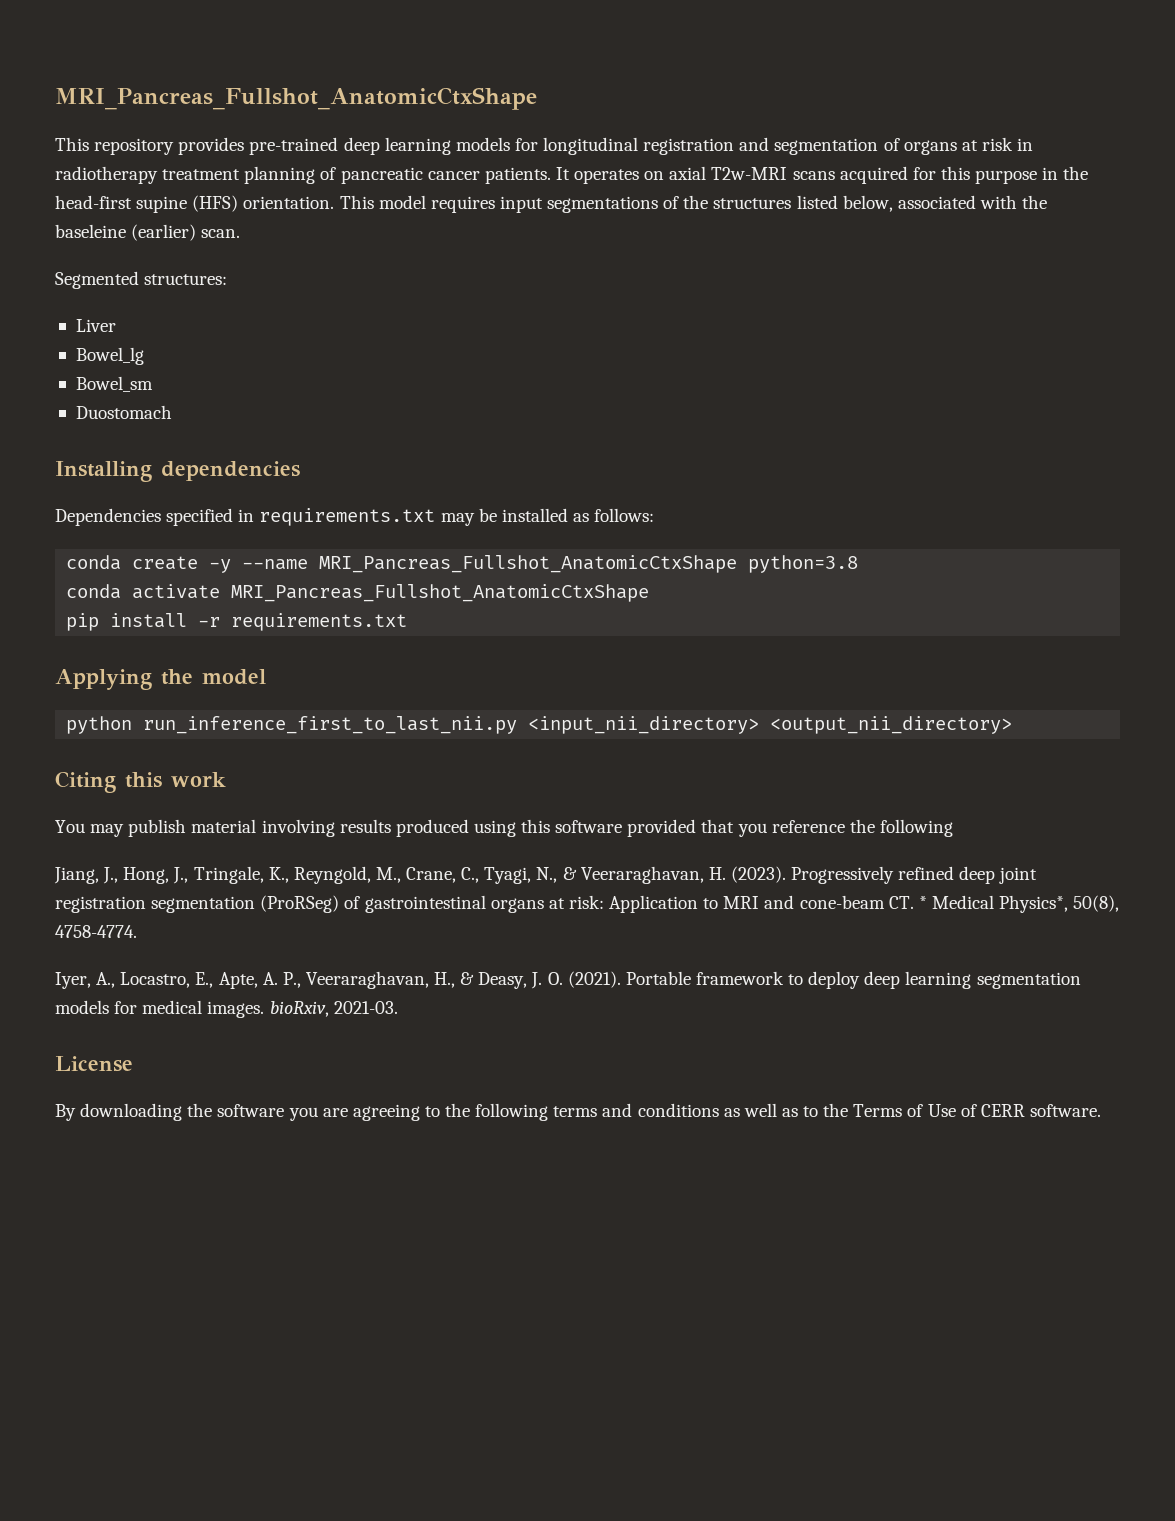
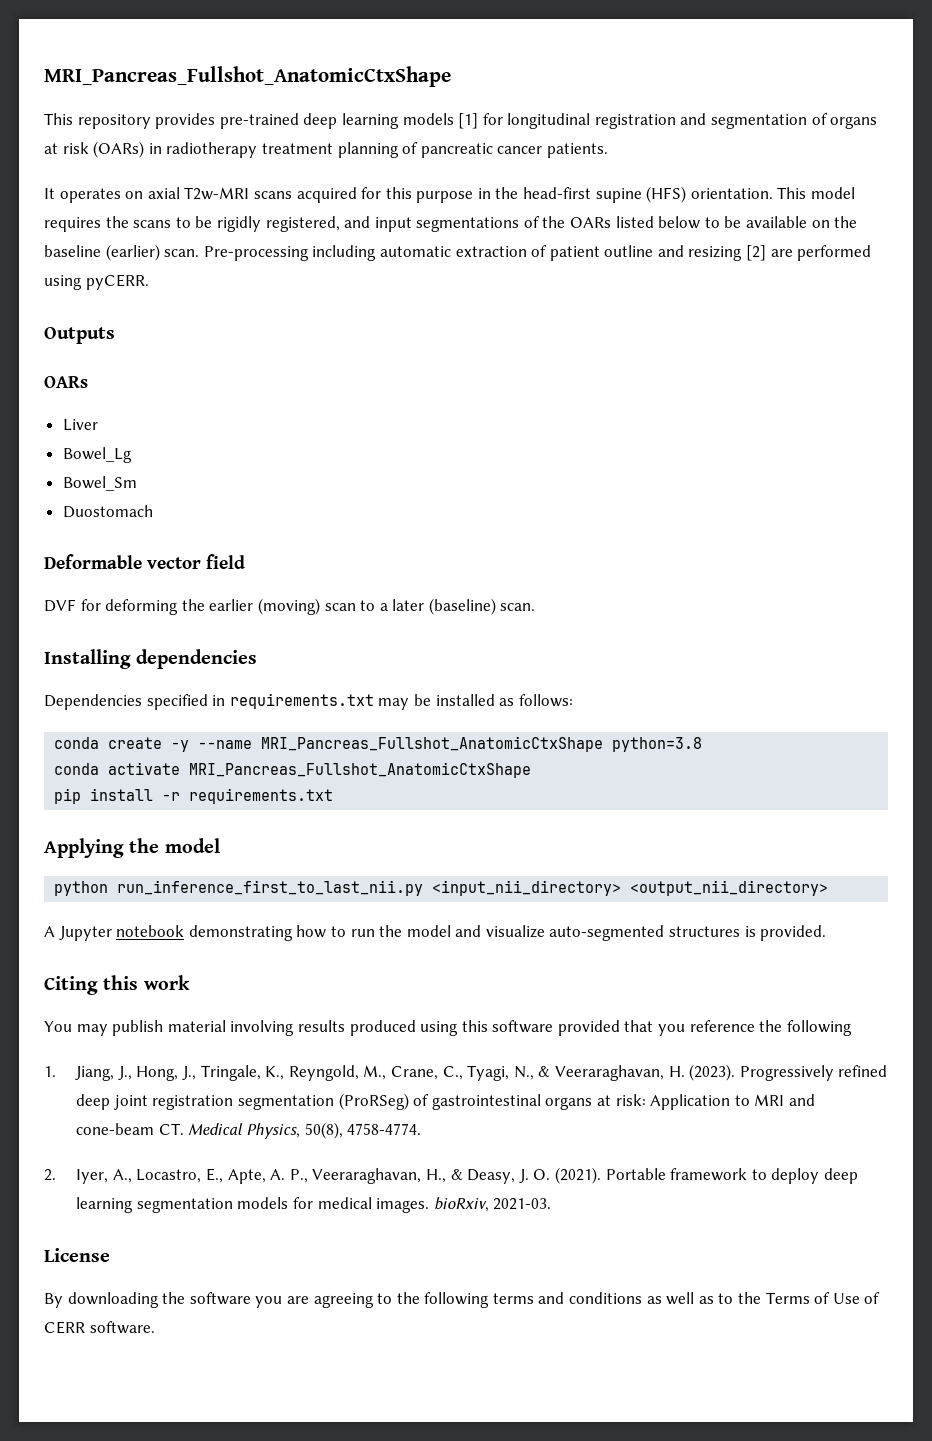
(510, 144) none -> [458,113,479,129] [1]
(1013, 144) none -> [93,141,145,158] (OARs)
(551, 175) none -> (608, 150) //
[499,195,1048,213] [55,224,241,241] [55,271,228,289] input segmentations of the structures listed below, associated with the baseleine (earlier) scan. // Segmented structures: -> [105,216,858,232] [44,244,872,261] [44,274,149,290] [44,327,115,344] [44,376,88,388] the scans to be rigidly registered, and input segmentations of the OARs listed below to be available on the baseline (earlier) scan. Pre-processing including automatic extraction of patient outline and resizing [2] are performed using pyCERR. // Outputs // OARs
[75,347,144,365] [75,376,153,392] Bowel_lg // Bowel_sm -> [62,447,132,463] [62,476,137,491] Bowel_Lg // Bowel_Sm
(172, 412) none -> [44,554,245,569] [44,598,536,615] // Deformable vector field // DVF for deforming the earlier (moving) scan to a later (baseline) scan.
(1013, 725) none -> [44,925,827,941] // A Jupyter notebook demonstrating how to run the model and visualize auto-segmented structures is provided.
(953, 828) none -> [44,1066,56,1077] 1.
[918,895,1069,913] * Medical Physics*, -> [188,1123,301,1139] Medical Physics,
(137, 931) none -> [44,1169,56,1181] 2.

